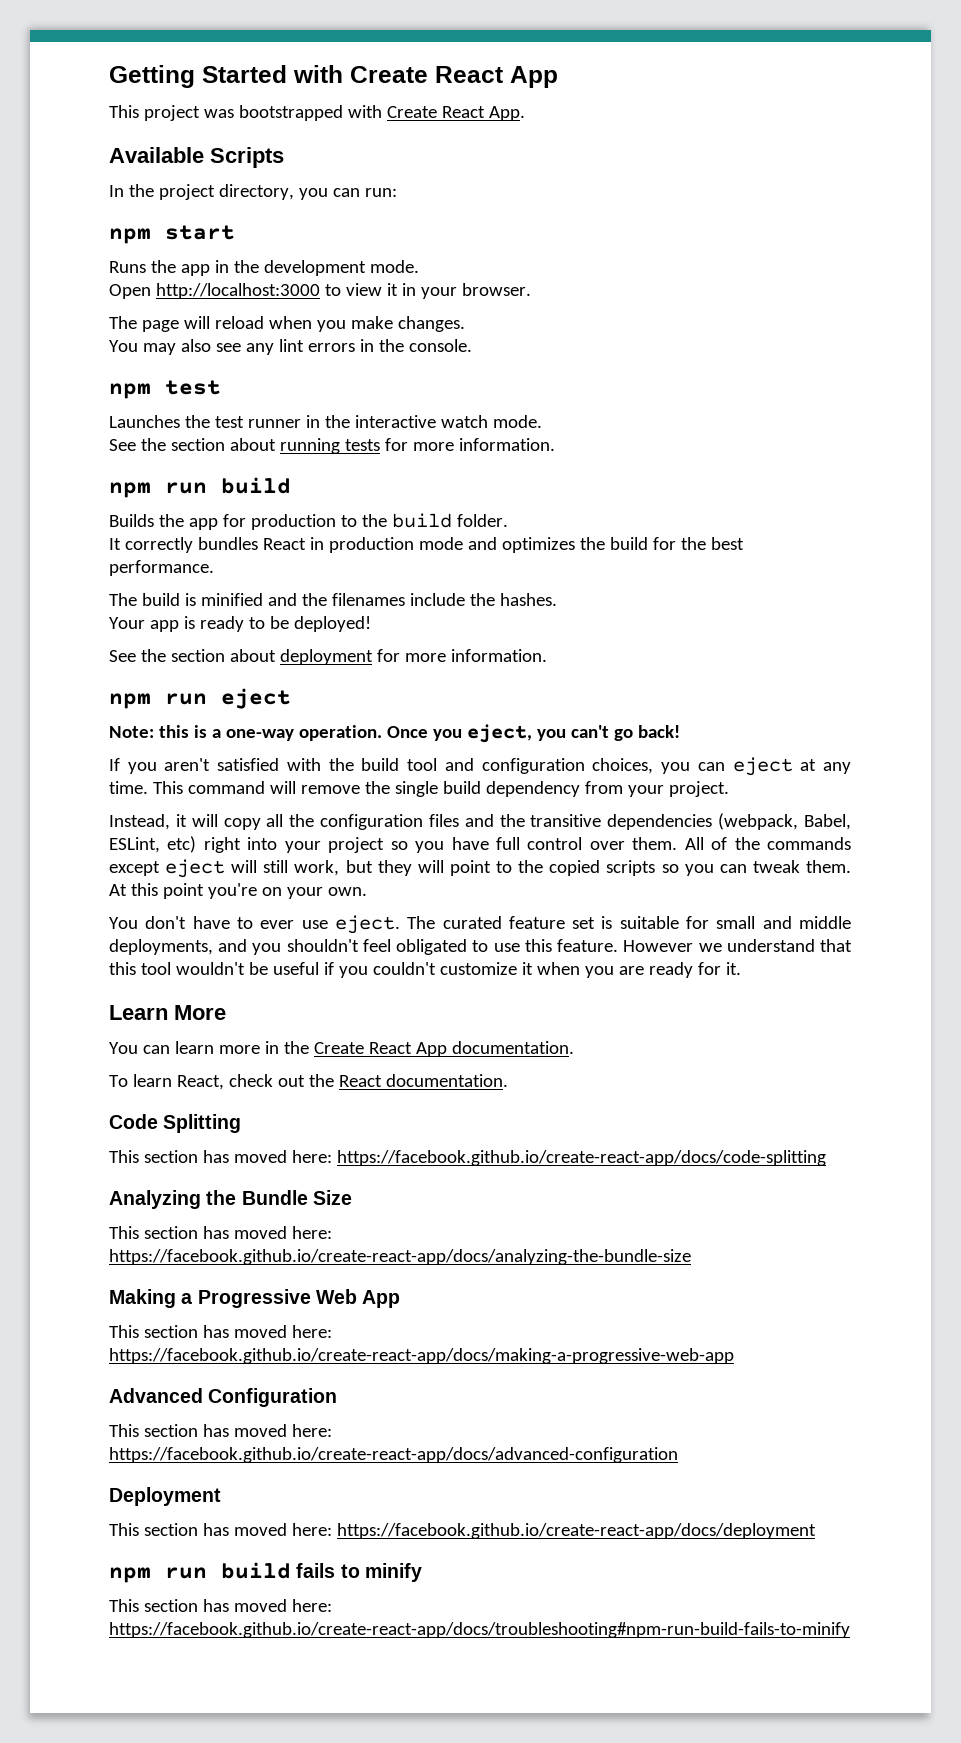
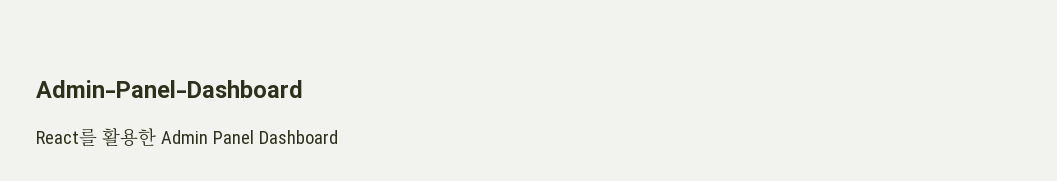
[109,65,558,88] [109,105,525,121] [109,147,284,168] [109,184,397,200] [109,225,235,244] [109,260,419,276] [109,283,531,299] [109,316,465,332] [109,339,472,355] [109,380,221,399] [109,415,542,428] [109,438,555,454] [109,477,291,498] [109,513,508,530] [109,537,744,553] [109,560,214,576] [109,593,557,606] [109,616,371,632] [109,649,547,665] [109,688,291,709] [109,724,680,743] [109,757,852,776] [109,781,729,797] [109,813,851,830] [109,836,851,853] [109,859,852,878] [109,883,367,899] [109,915,851,934] [109,939,852,955] [109,962,741,978] [109,1005,226,1020] [109,1041,574,1057] [109,1074,508,1090] [109,1114,242,1133] [109,1150,826,1166] [109,1190,352,1209] [109,1226,332,1239] [109,1249,691,1265] [109,1289,401,1308] [109,1325,332,1338] [109,1348,734,1364] [109,1388,338,1407] [109,1424,332,1437] [109,1447,678,1463] [109,1487,221,1506] [109,1523,816,1539] [109,1562,422,1583] [109,1599,332,1612] [109,1622,850,1638] Getting Started with Create React App // This project was bootstrapped with Create React App. // Available Scripts // In the project directory, you can run: // npm start // Runs the app in the development mode. // Open http://localhost:3000 to view it in your browser. // The page will reload when you make changes. // You may also see any lint errors in the console. // npm test // Launches the test runner in the interactive watch mode. // See the section about running tests for more information. // npm run build // Builds the app for production to the build folder. // It correctly bundles React in production mode and optimizes the build for the best performance. // The build is minified and the filenames include the hashes. // Your app is ready to be deployed! // See the section about deployment for more information. // npm run eject // Note: this is a one-way operation. Once you eject, you can't go back! // If you aren't satisfied with the build tool and configuration choices, you can eject at any time. This command will remove the single build dependency from your project. // Instead, it will copy all the configuration files and the transitive dependencies (webpack, Babel, ESLint, etc) right into your project so you have full control over them. All of the commands except eject will still work, but they will point to the copied scripts so you can tweak them. At this point you're on your own. // You don't have to ever use eject. The curated feature set is suitable for small and middle deployments, and you shouldn't feel obligated to use this feature. However we understand that this tool wouldn't be useful if you couldn't customize it when you are ready for it. // Learn More // You can learn more in the Create React App documentation. // To learn React, check out the React documentation. // Code Splitting // This section has moved here: https://facebook.github.io/create-react-app/docs/code-splitting // Analyzing the Bundle Size // This section has moved here: https://facebook.github.io/create-react-app/docs/analyzing-the-bundle-size // Making a Progressive Web App // This section has moved here: https://facebook.github.io/create-react-app/docs/making-a-progressive-web-app // Advanced Configuration // This section has moved here: https://facebook.github.io/create-react-app/docs/advanced-configuration // Deployment // This section has moved here: https://facebook.github.io/create-react-app/docs/deployment // npm run build fails to minify // This section has moved here: https://facebook.github.io/create-react-app/docs/troubleshooting#npm-run-build-fails-to-minify -> [36,80,303,98] [36,128,338,146] Admin-Panel-Dashboard // React를 활용한 Admin Panel Dashboard

